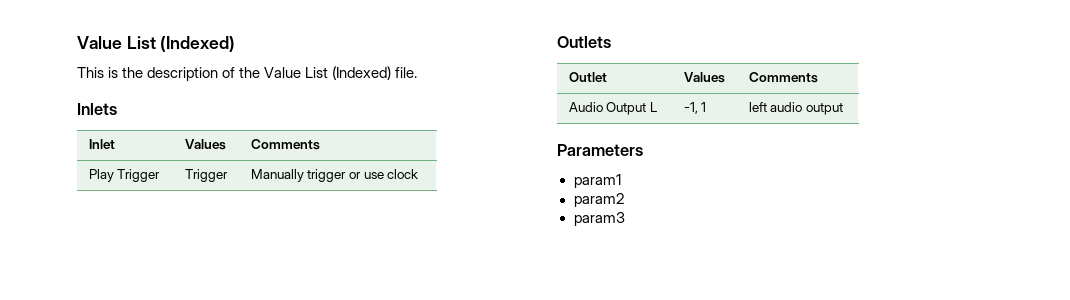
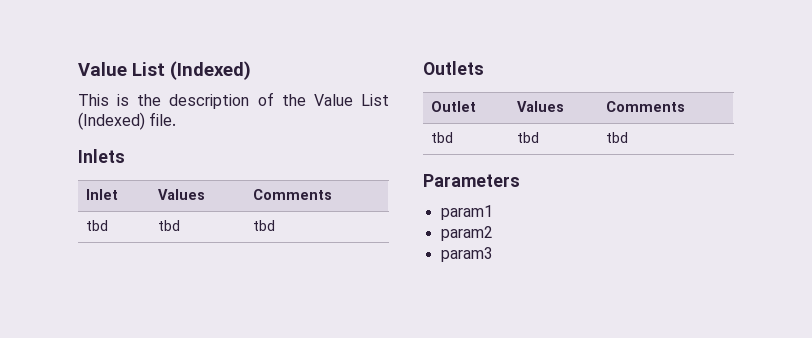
[88,169,161,182] [184,169,228,182] [250,169,419,182] [557,36,611,48] [568,72,607,82] [683,72,725,83] [748,72,818,83] [568,102,658,115] [683,102,707,114] [748,102,844,115] Play Trigger | Trigger | Manually trigger or use clock // Outlets // Outlet | Values | Comments // Audio Output L | -1, 1 | left audio output -> [85,220,108,231] [157,220,180,231] [252,220,275,231] [423,61,484,75] [430,101,476,112] [516,101,564,112] [605,101,685,112] [430,132,453,143] [516,132,539,143] [605,132,628,143] tbd | tbd | tbd // Outlets // Outlet | Values | Comments // tbd | tbd | tbd

